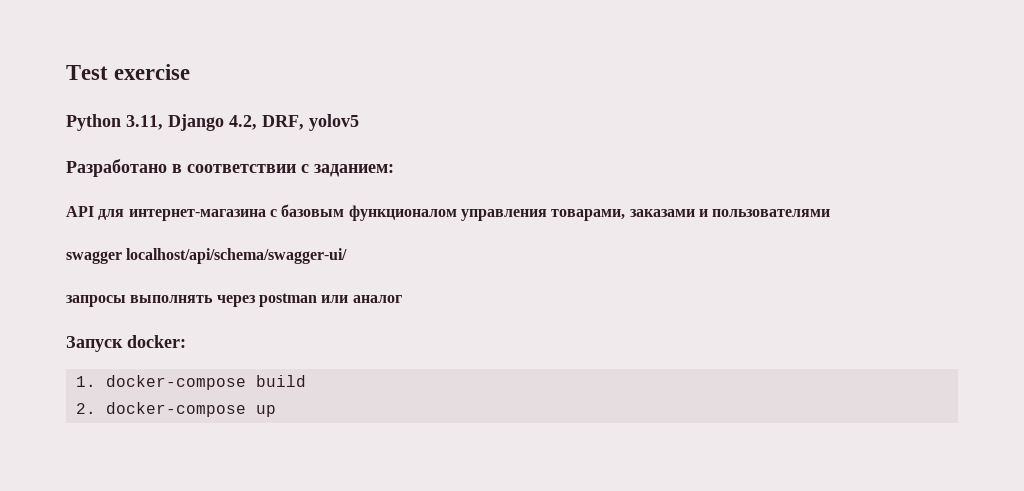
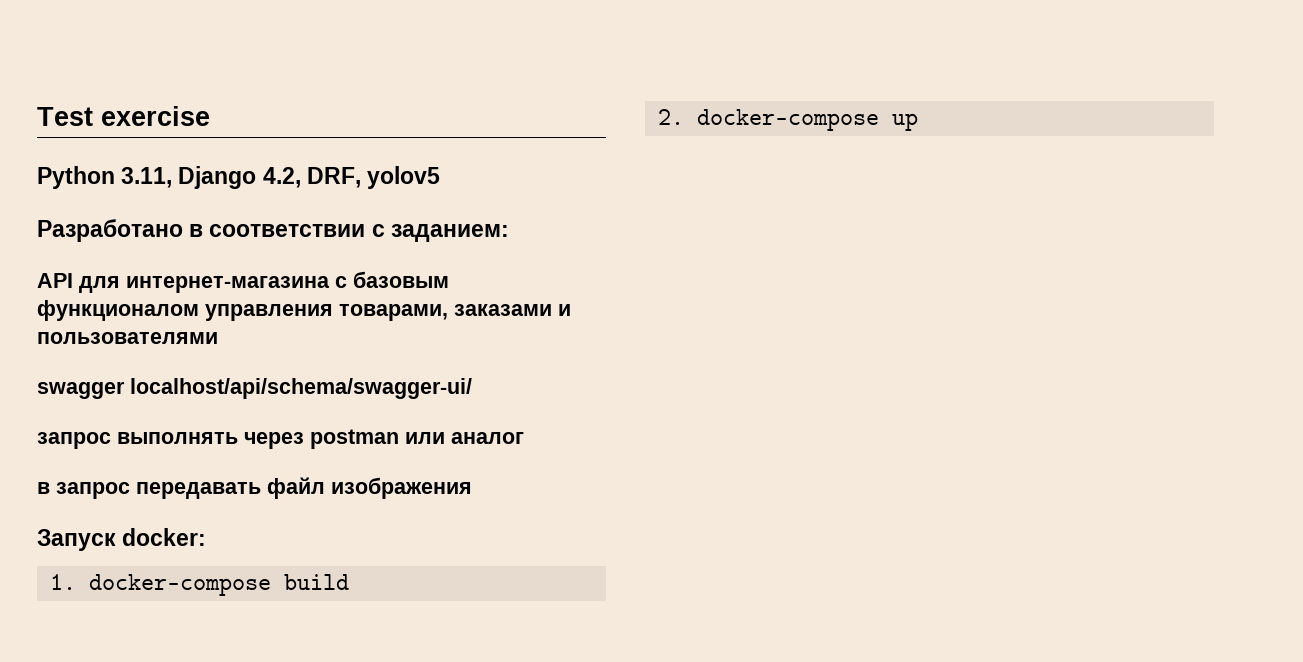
[66,295,126,307] запросы -> [37,432,111,449] запроc
(402, 299) none -> [37,477,472,499] // в запрос передавать файл изображения

